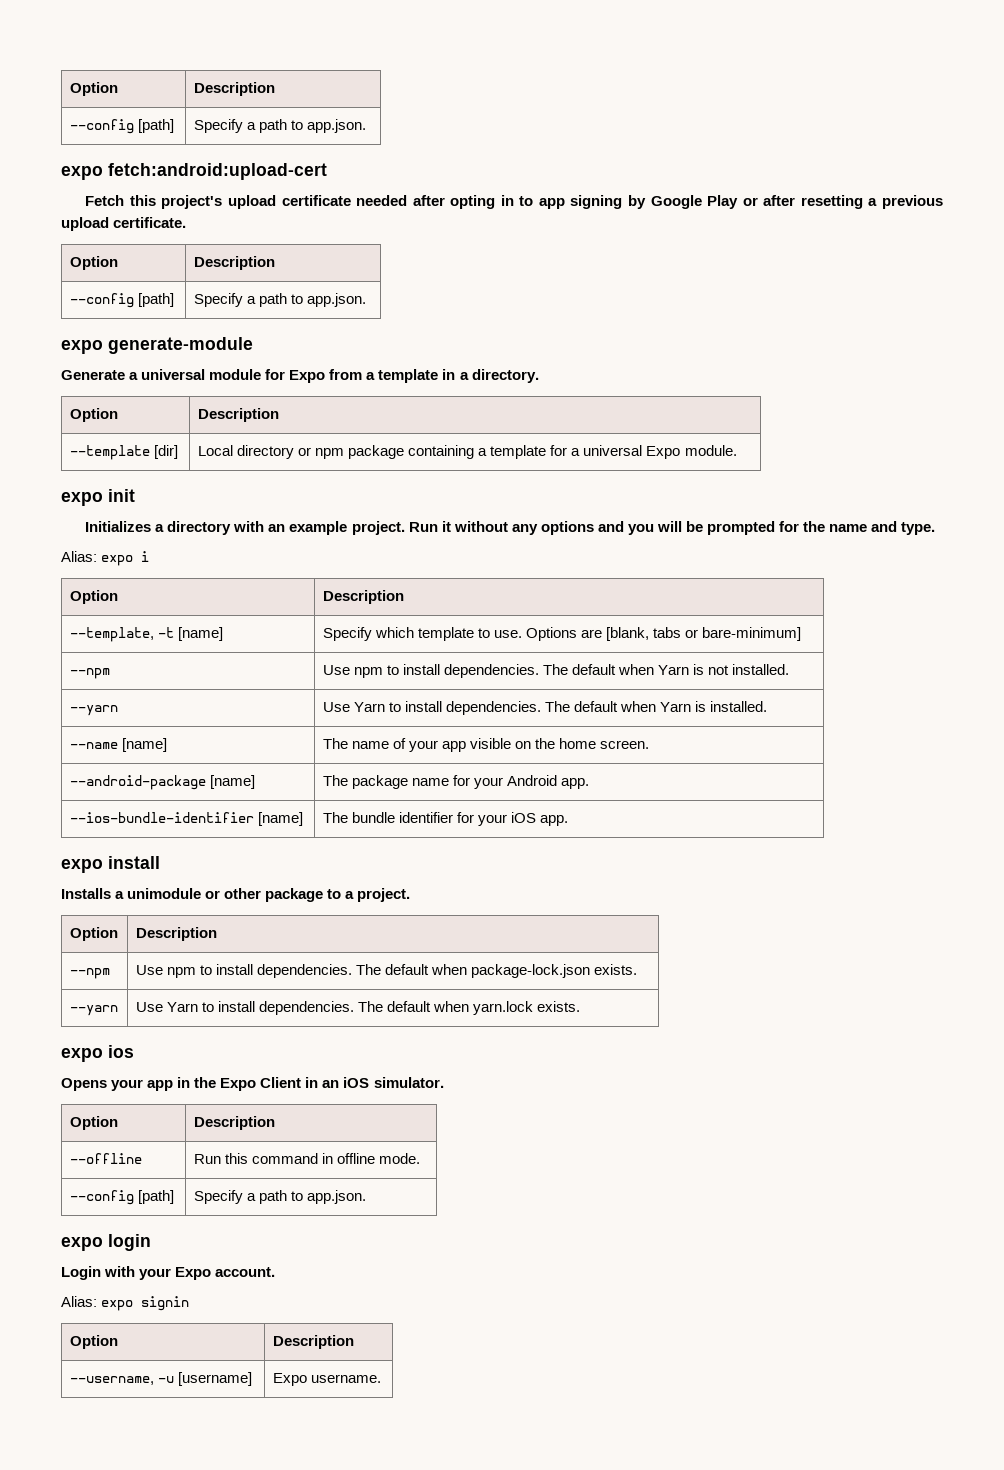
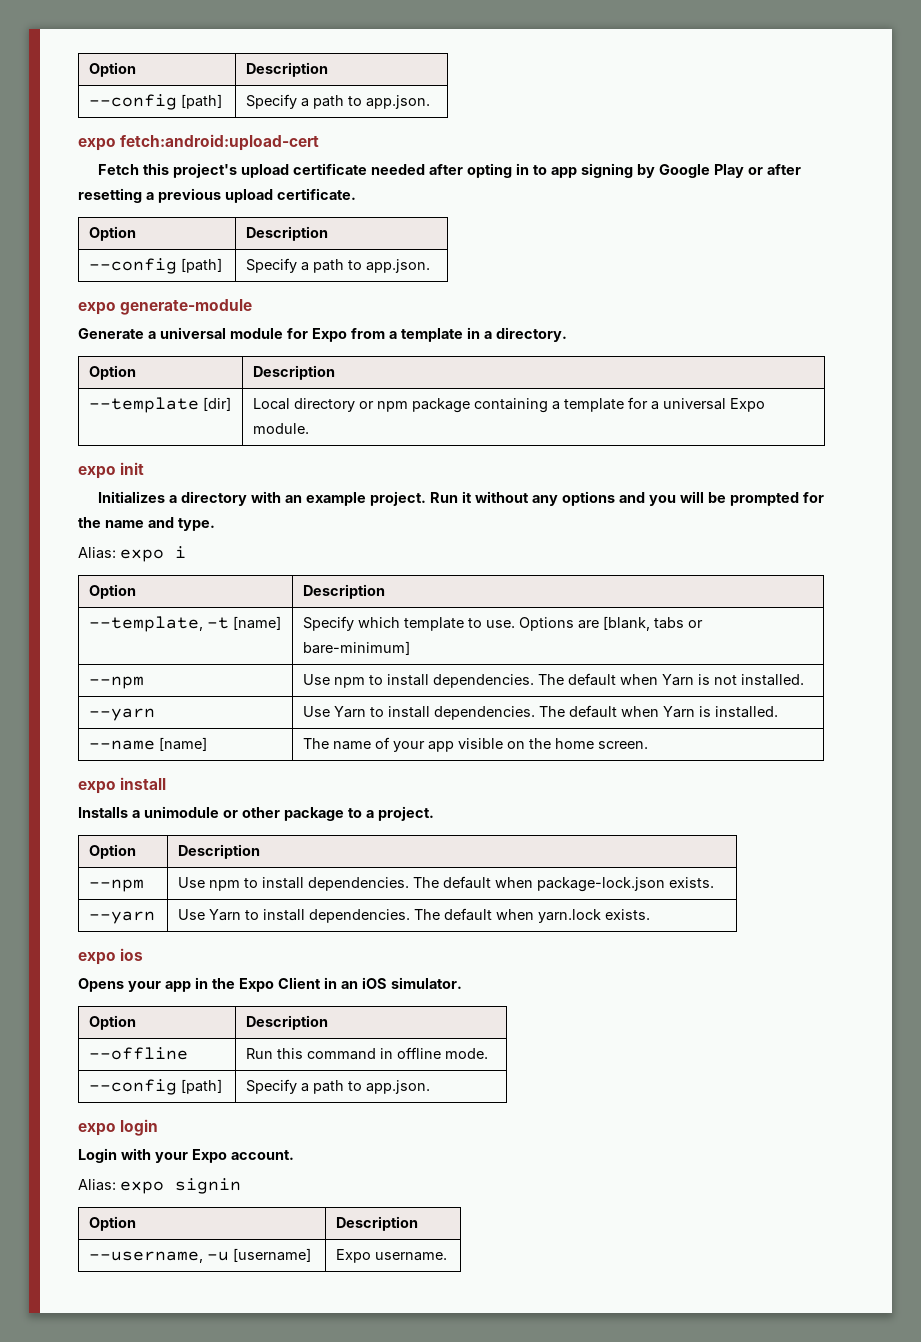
[69,775,255,790] [322,775,590,789] [69,812,303,826] [322,812,569,826] // --android-package [name] | The package name for your Android app. // --ios-bundle-identifier [name] | The bundle identifier for your iOS app. -> (649, 745) none

